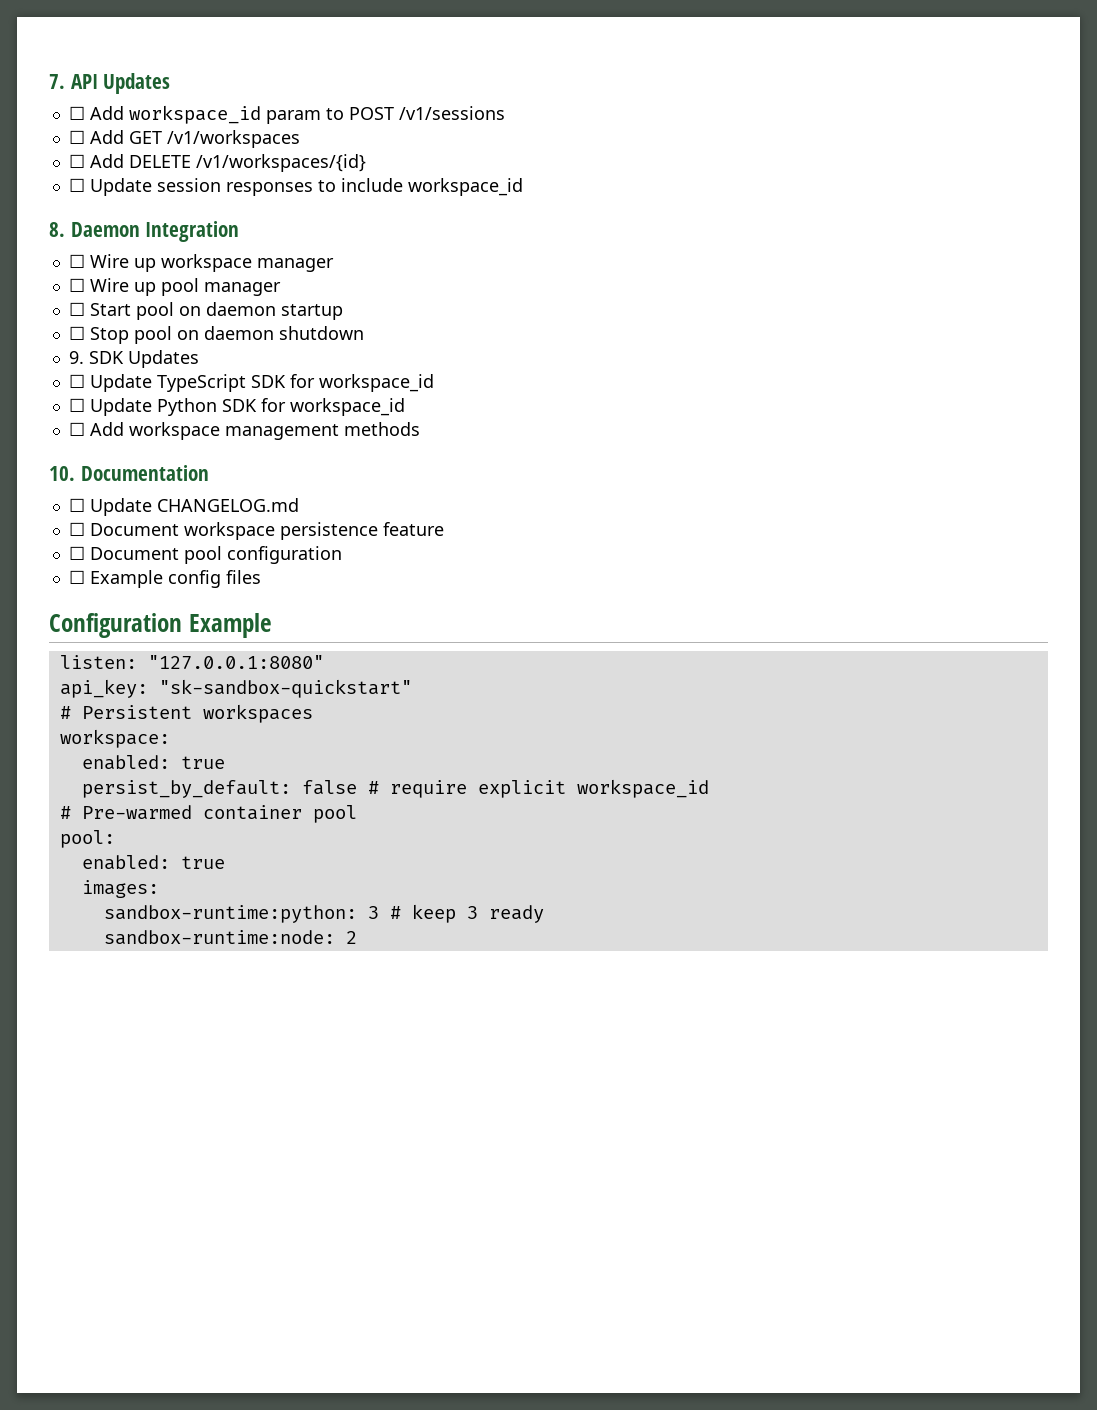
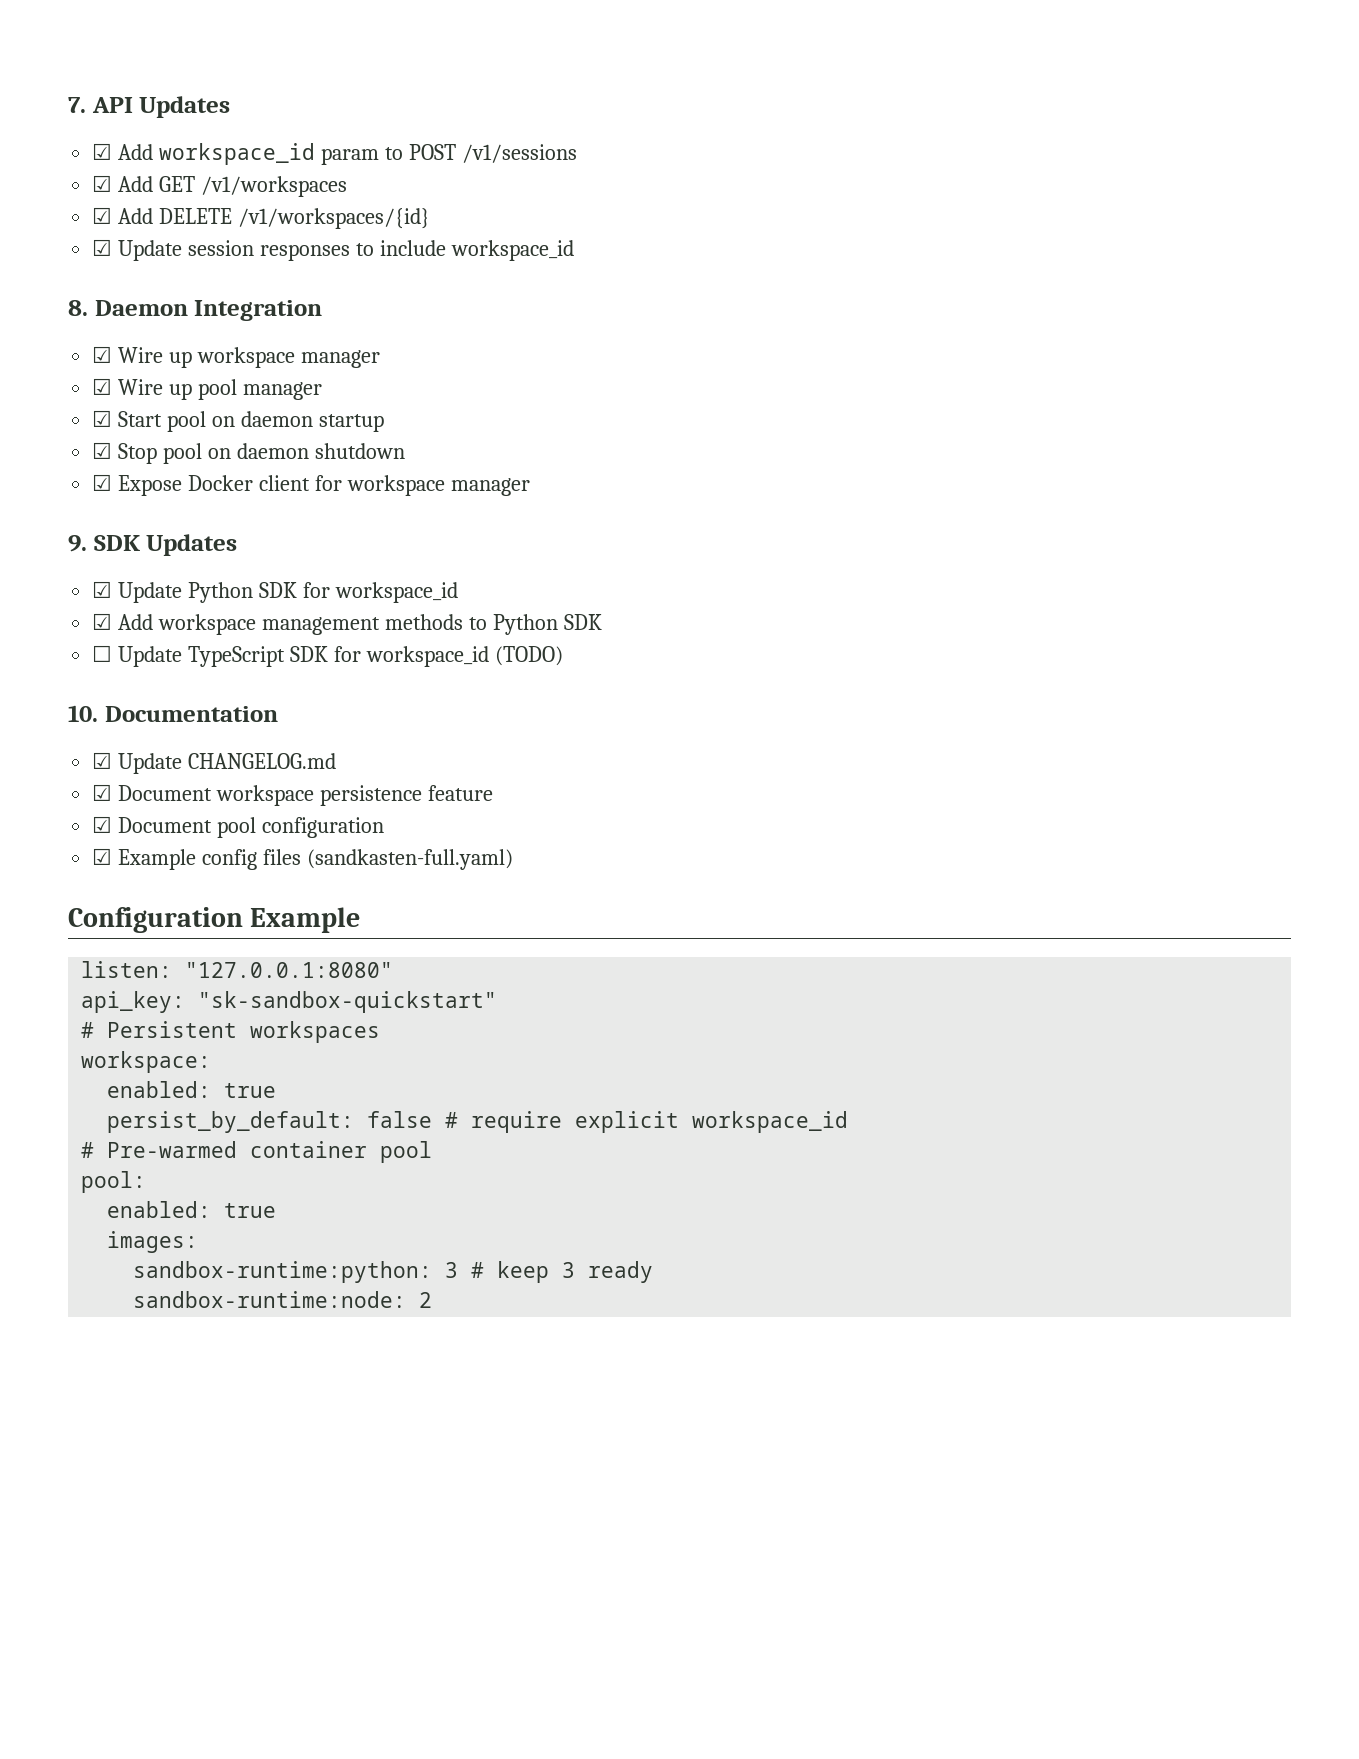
[68,106,85,120] ☐ -> [92,143,113,160] ☑
[68,130,85,144] ☐ -> [92,175,113,192] ☑
[68,154,85,168] ☐ -> [92,207,113,224] ☑
[68,178,85,192] ☐ -> [92,239,113,256] ☑
[68,254,85,268] ☐ -> [92,346,113,363] ☑
[68,278,85,292] ☐ -> [92,378,113,395] ☑
[68,302,85,316] ☐ -> [92,410,113,427] ☑
[68,326,85,340] ☐ -> [92,442,113,459] ☑
[68,350,199,368] 9. SDK Updates -> [92,474,530,496] [68,534,238,556] [92,581,458,603] [92,613,602,635] ☑ Expose Docker client for workspace manager // 9. SDK Updates // ☑ Update Python SDK for workspace_id // ☑ Add workspace management methods to Python SDK
[68,398,405,416] [68,422,420,440] // ☐ Update Python SDK for workspace_id // ☐ Add workspace management methods -> [494,646,563,666] (TODO)
[68,498,85,512] ☐ -> [92,752,113,769] ☑
[68,522,85,536] ☐ -> [92,784,113,801] ☑
[68,546,85,560] ☐ -> [92,816,113,833] ☑
[68,570,85,584] ☐ -> [92,848,113,865] ☑
(261, 577) none -> [306,849,513,870] (sandkasten-full.yaml)

